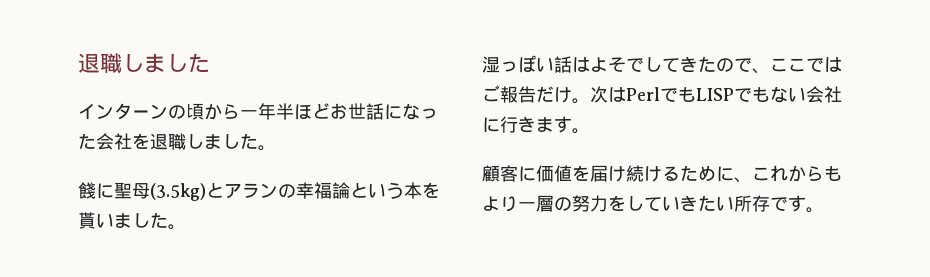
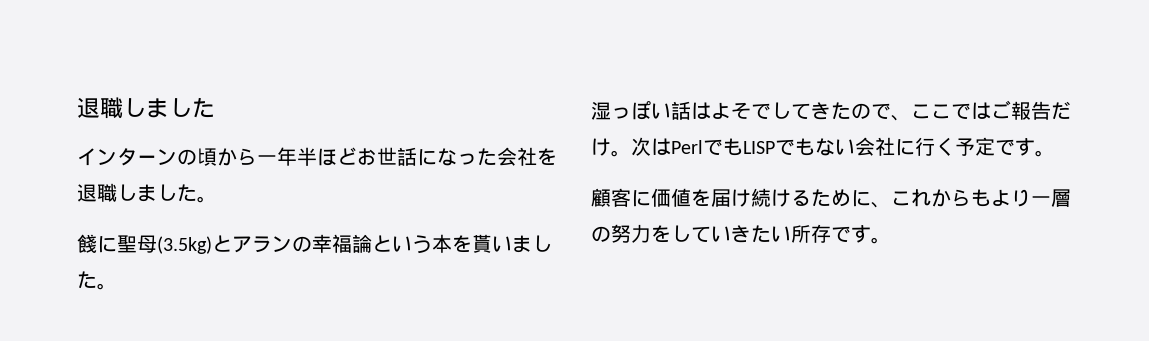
[518,116,554,133] きま -> [935,137,1015,156] く予定で

